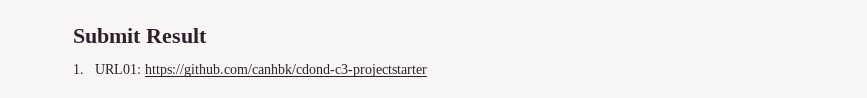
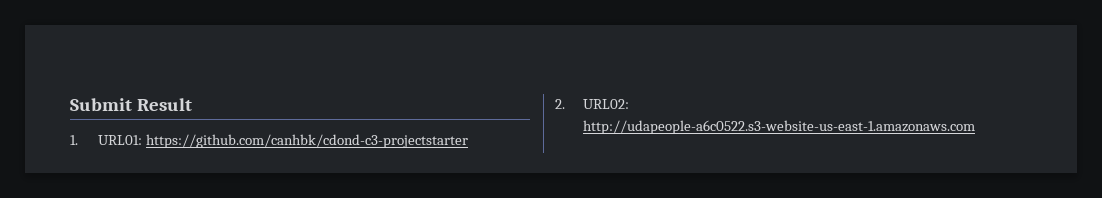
(427, 70) none -> [555,99,629,109] [582,120,975,134] // 2. URL02: http://udapeople-a6c0522.s3-website-us-east-1.amazonaws.com

